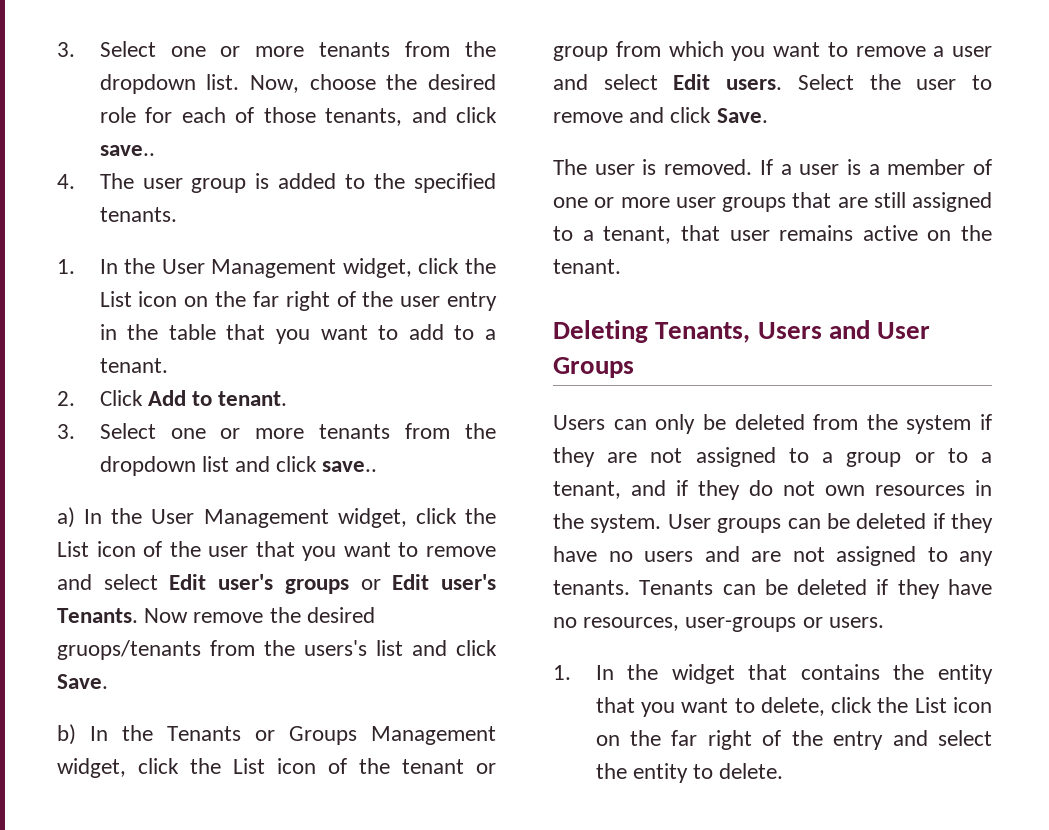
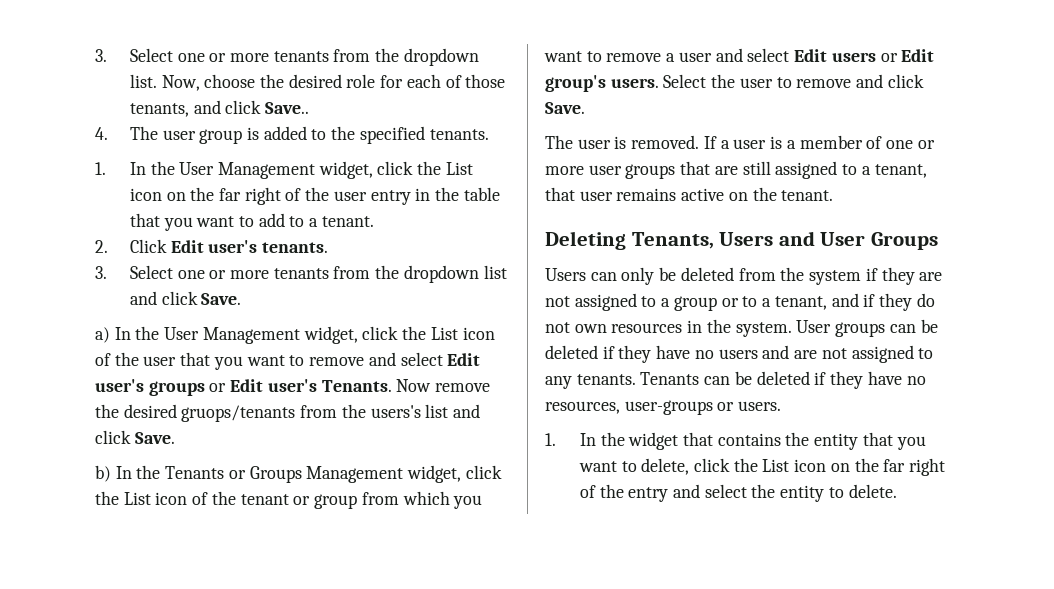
[99,145,155,156] save.. -> [265,102,310,114] Save..
[147,390,288,406] Add to tenant. -> [170,240,329,253] Edit user's tenants.
[322,461,378,472] save.. -> [201,293,242,305] Save.
(711, 82) none -> [831,49,935,62] [545,75,606,92] users or Edit group's

